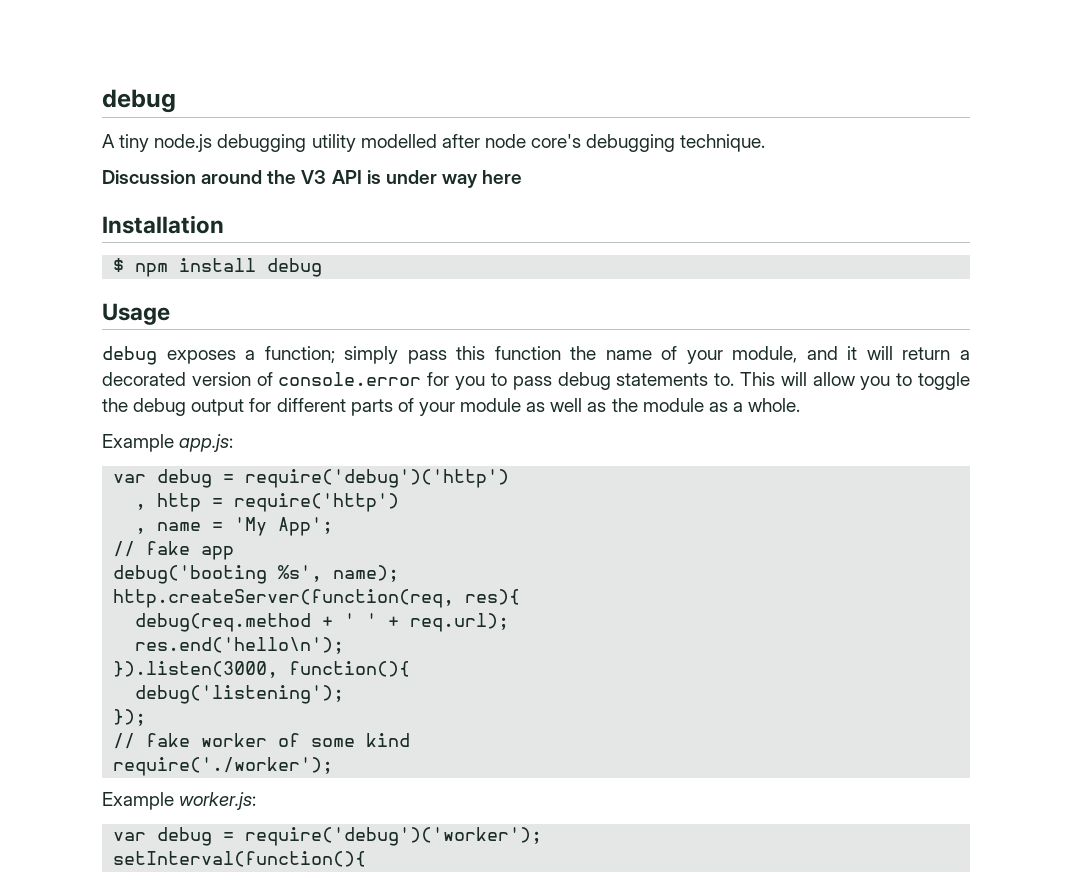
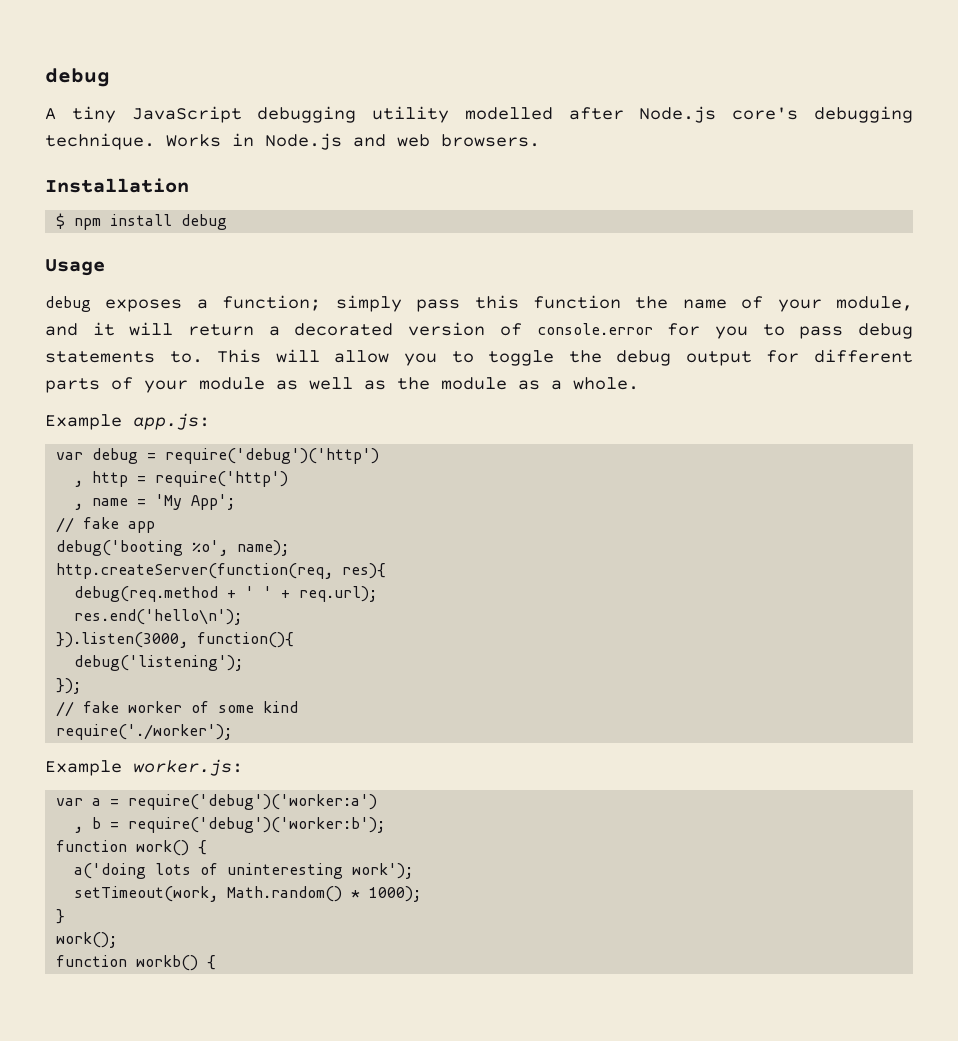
[154,134,213,152] node.js -> [131,106,242,123] JavaScript
[484,134,526,148] node -> [639,106,717,123] Node.js
[102,170,523,188] // Discussion around the V3 API is under way here -> [166,133,540,150] Works in Node.js and web browsers.
[278,565,323,582] %s', -> [192,540,229,556] %o',
[157,827,543,846] [113,851,367,867] debug = require('debug')('worker'); // setInterval(function(){ -> [92,794,378,810] [74,817,386,833] [56,840,208,856] [74,863,414,879] [74,886,422,902] [56,909,66,924] [56,932,118,948] [56,955,217,971] a = require('debug')('worker:a') // , b = require('debug')('worker:b'); // function work() { // a('doing lots of uninteresting work'); // setTimeout(work, Math.random() * 1000); // } // work(); // function workb() {

